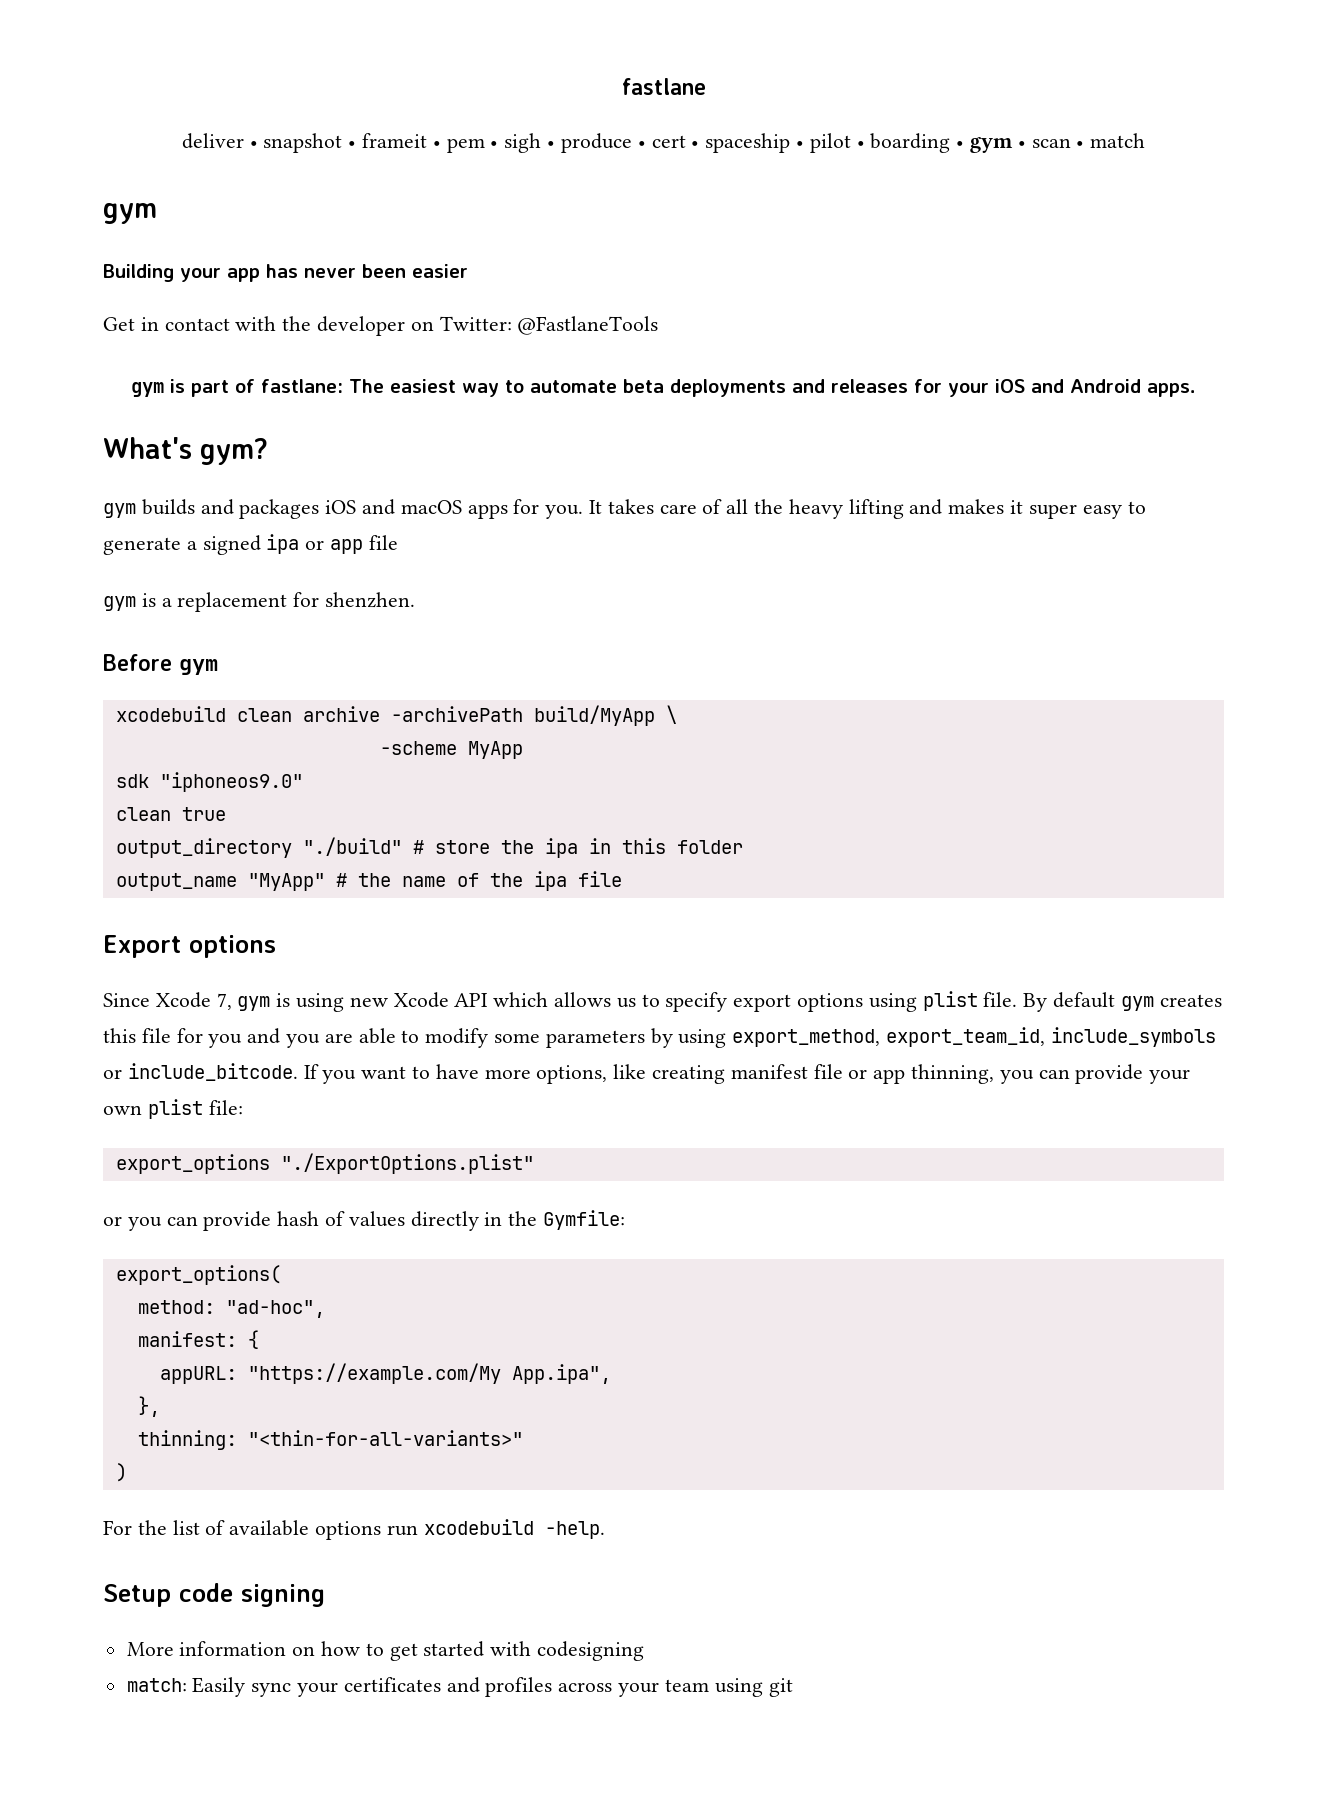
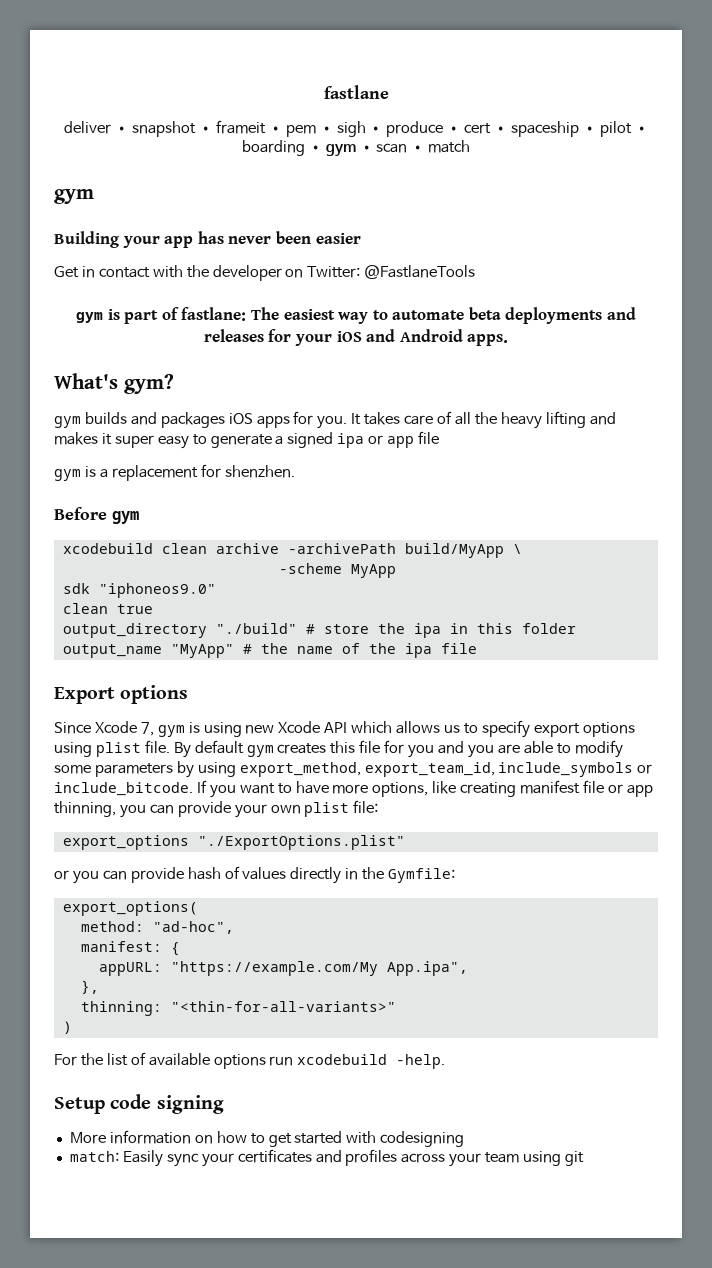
[362,499,462,515] and macOS -> (253, 419) none

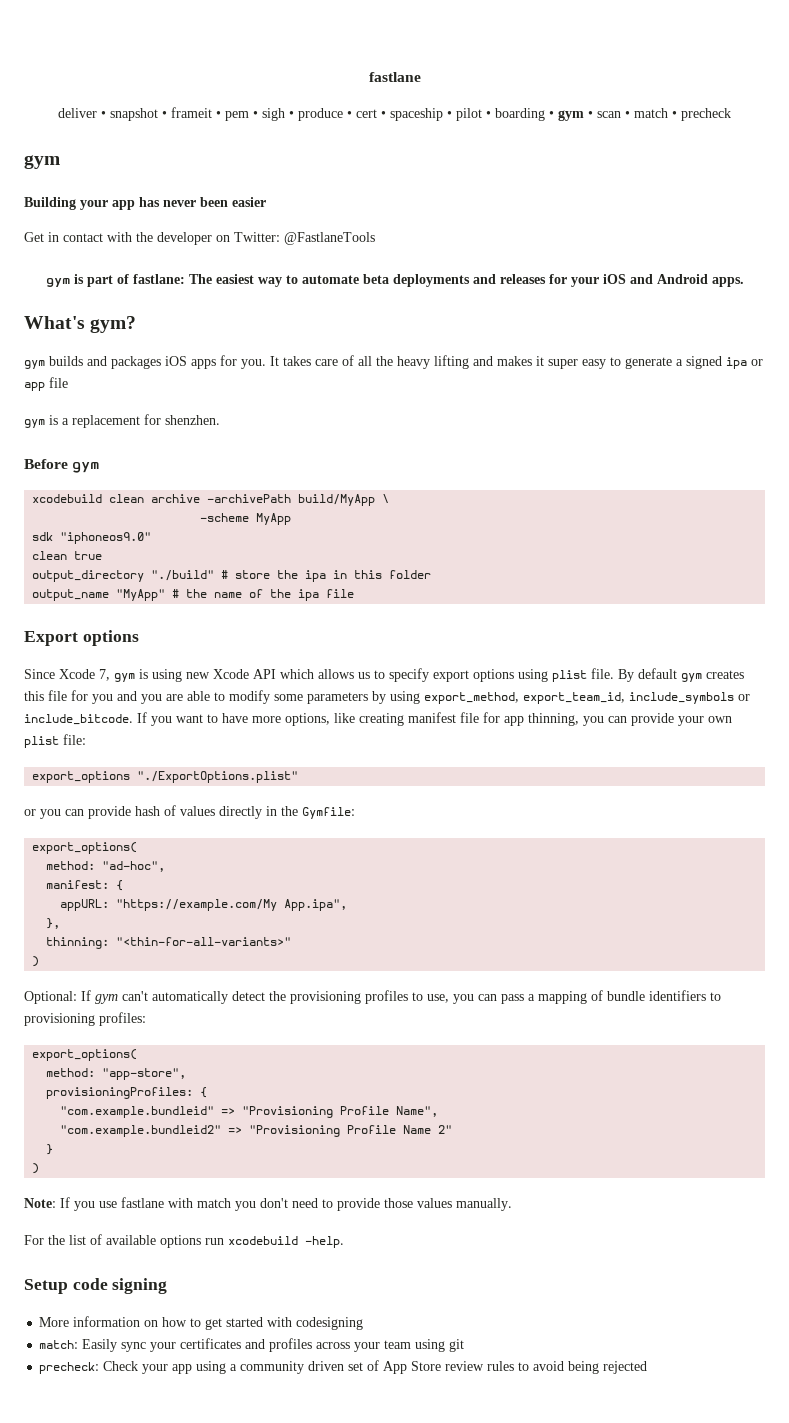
(471, 146) none -> [672,108,731,121] • precheck
[607,784,623,794] or -> [483,712,500,723] for
(72, 1027) none -> [24,990,721,1004] [24,1012,146,1026] [32,1049,138,1061] [46,1068,187,1080] [46,1087,208,1099] [60,1106,439,1118] [60,1125,453,1137] [46,1144,54,1155] [32,1163,40,1174] [24,1197,512,1211] // Optional: If gym can't automatically detect the provisioning profiles to use, you can pass a mapping of bundle identifiers to provisioning profiles: // export_options( // method: "app-store", // provisioningProfiles: { // "com.example.bundleid" => "Provisioning Profile Name", // "com.example.bundleid2" => "Provisioning Profile Name 2" // } // ) // Note: If you use fastlane with match you don't need to provide those values manually.
(585, 1158) none -> [39,1360,648,1374] // precheck: Check your app using a community driven set of App Store review rules to avoid being rejected

